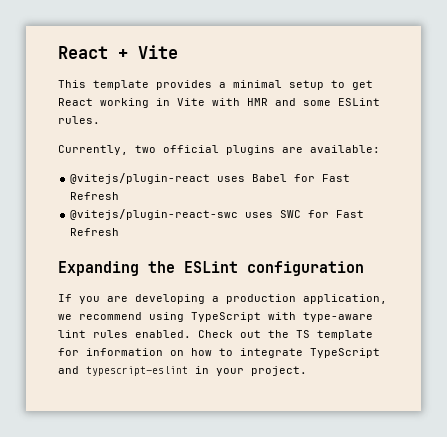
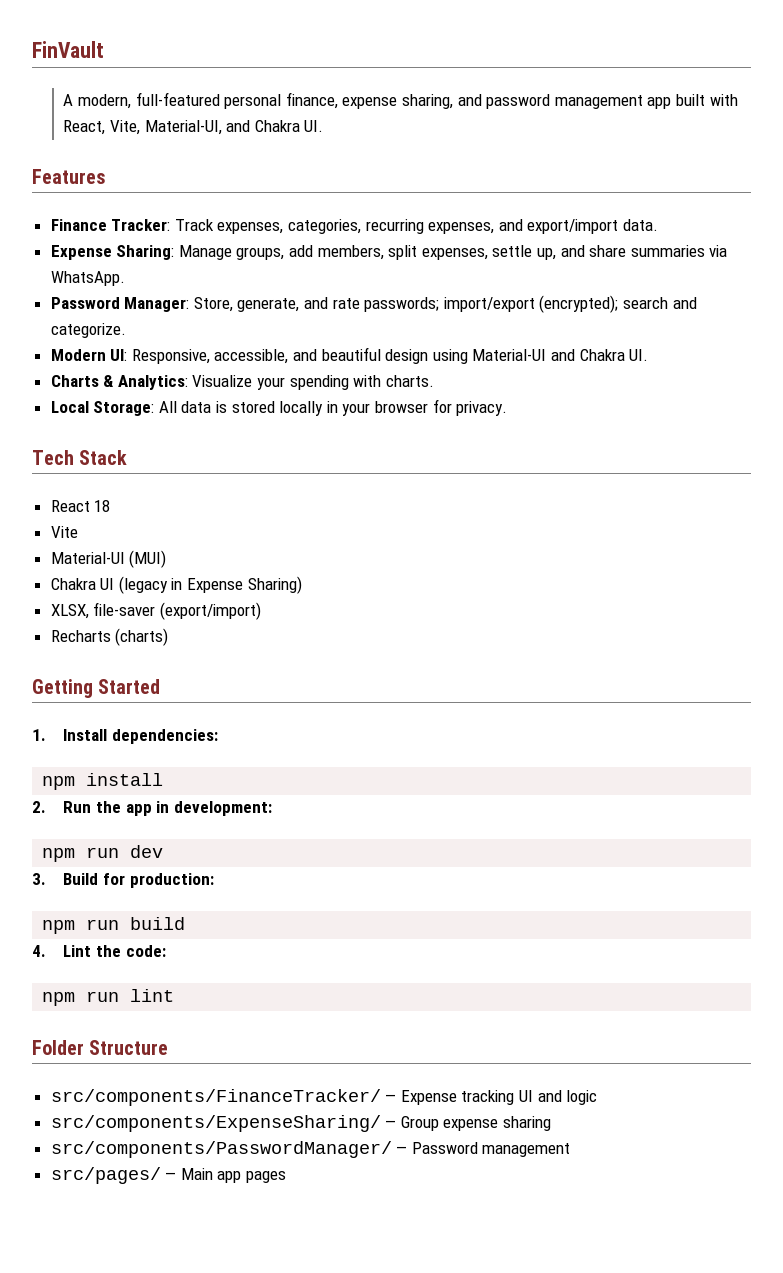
[58,45,178,59] [58,80,373,90] [58,98,380,108] [58,116,100,124] [58,145,380,155] [70,173,351,184] [70,192,120,200] [70,209,365,220] [70,228,120,236] [58,261,364,276] [58,294,387,304] [58,312,373,322] [58,330,373,340] [58,348,380,358] [58,366,307,376] React + Vite // This template provides a minimal setup to get React working in Vite with HMR and some ESLint rules. // Currently, two official plugins are available: // @vitejs/plugin-react uses Babel for Fast Refresh // @vitejs/plugin-react-swc uses SWC for Fast Refresh // Expanding the ESLint configuration // If you are developing a production application, we recommend using TypeScript with type-aware lint rules enabled. Check out the TS template for information on how to integrate TypeScript and typescript-eslint in your project. -> [32,41,104,58] [63,92,738,109] [63,120,324,135] [32,169,106,184] [50,219,659,234] [50,245,728,260] [50,271,125,286] [50,295,697,313] [50,323,126,338] [50,347,649,364] [50,375,434,390] [50,399,508,416] [32,450,128,465] [50,500,111,512] [50,526,78,538] [50,550,167,568] [50,576,302,594] [50,602,261,620] [50,628,169,646] [32,679,161,698] [32,729,219,744] [42,773,164,790] [32,801,272,816] [42,845,164,862] [32,873,214,888] [42,917,186,934] [32,945,166,957] [42,989,175,1006] [32,1040,169,1055] [50,1089,598,1106] [50,1115,552,1132] [50,1141,571,1158] [50,1167,287,1184] FinVault // A modern, full-featured personal finance, expense sharing, and password management app built with React, Vite, Material-UI, and Chakra UI. // Features // Finance Tracker: Track expenses, categories, recurring expenses, and export/import data. // Expense Sharing: Manage groups, add members, split expenses, settle up, and share summaries via WhatsApp. // Password Manager: Store, generate, and rate passwords; import/export (encrypted); search and categorize. // Modern UI: Responsive, accessible, and beautiful design using Material-UI and Chakra UI. // Charts & Analytics: Visualize your spending with charts. // Local Storage: All data is stored locally in your browser for privacy. // Tech Stack // React 18 // Vite // Material-UI (MUI) // Chakra UI (legacy in Expense Sharing) // XLSX, file-saver (export/import) // Recharts (charts) // Getting Started // 1. Install dependencies: // npm install // 2. Run the app in development: // npm run dev // 3. Build for production: // npm run build // 4. Lint the code: // npm run lint // Folder Structure // src/components/FinanceTracker/ — Expense tracking UI and logic // src/components/ExpenseSharing/ — Group expense sharing // src/components/PasswordManager/ — Password management // src/pages/ — Main app pages

